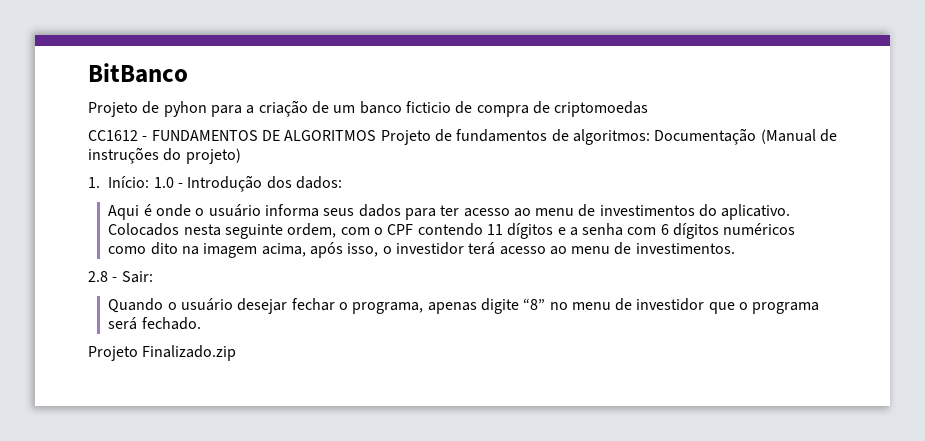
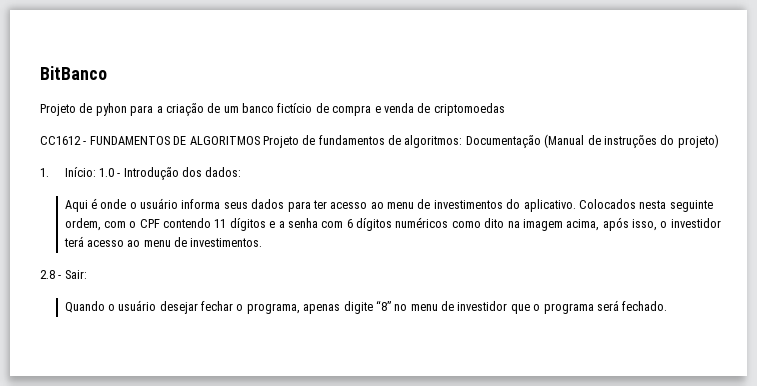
[405,101,451,113] ficticio -> [277,103,313,113] fictício
(529, 111) none -> [374,103,414,113] e venda
[88,345,237,361] // Projeto Finalizado.zip -> (668, 306) none

